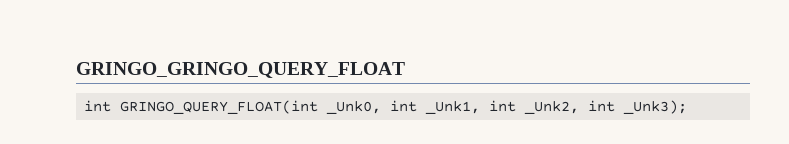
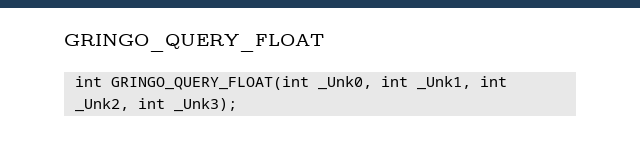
[76,62,405,78] GRINGO_GRINGO_QUERY_FLOAT -> [64,33,324,52] GRINGO_QUERY_FLOAT

